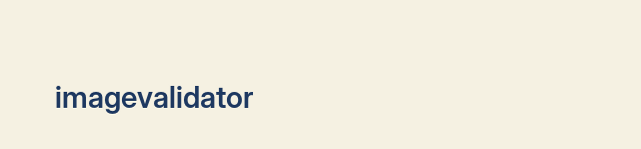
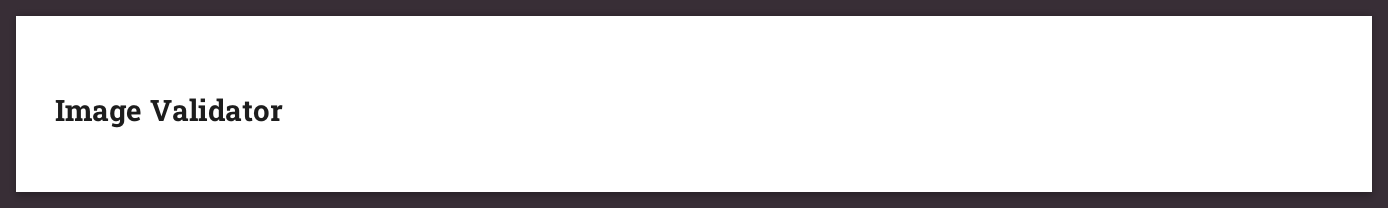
[54,85,254,114] imagevalidator -> [55,98,283,128] Image Validator

